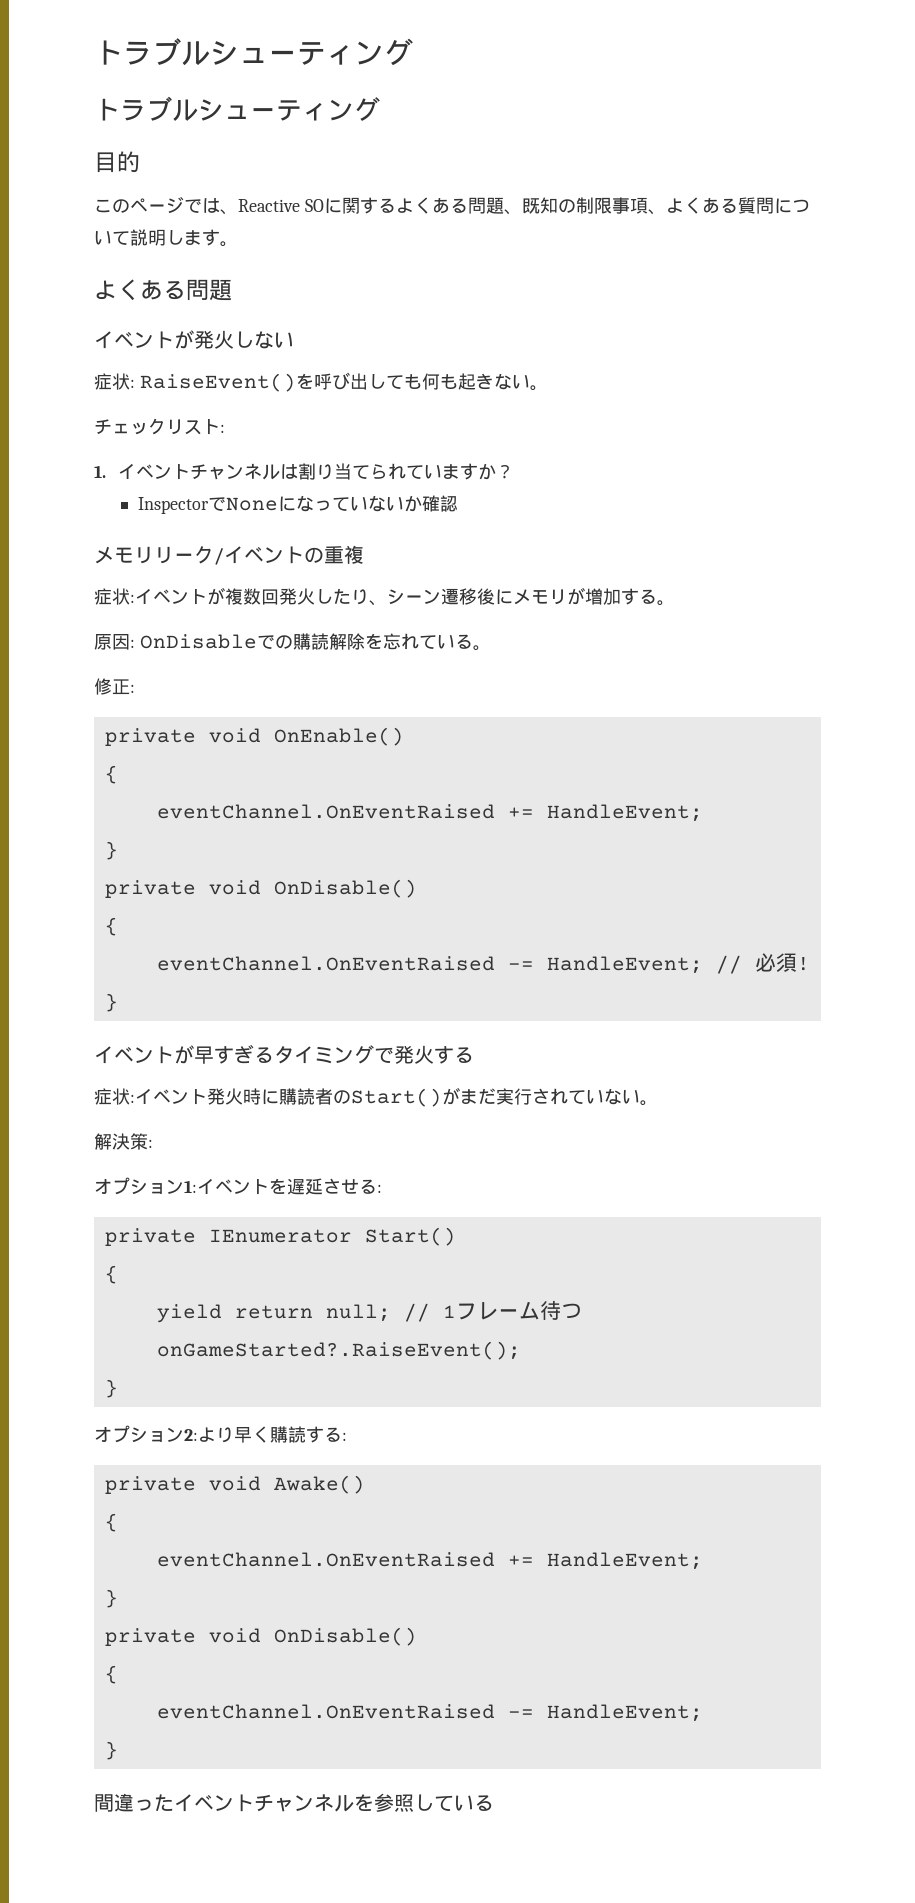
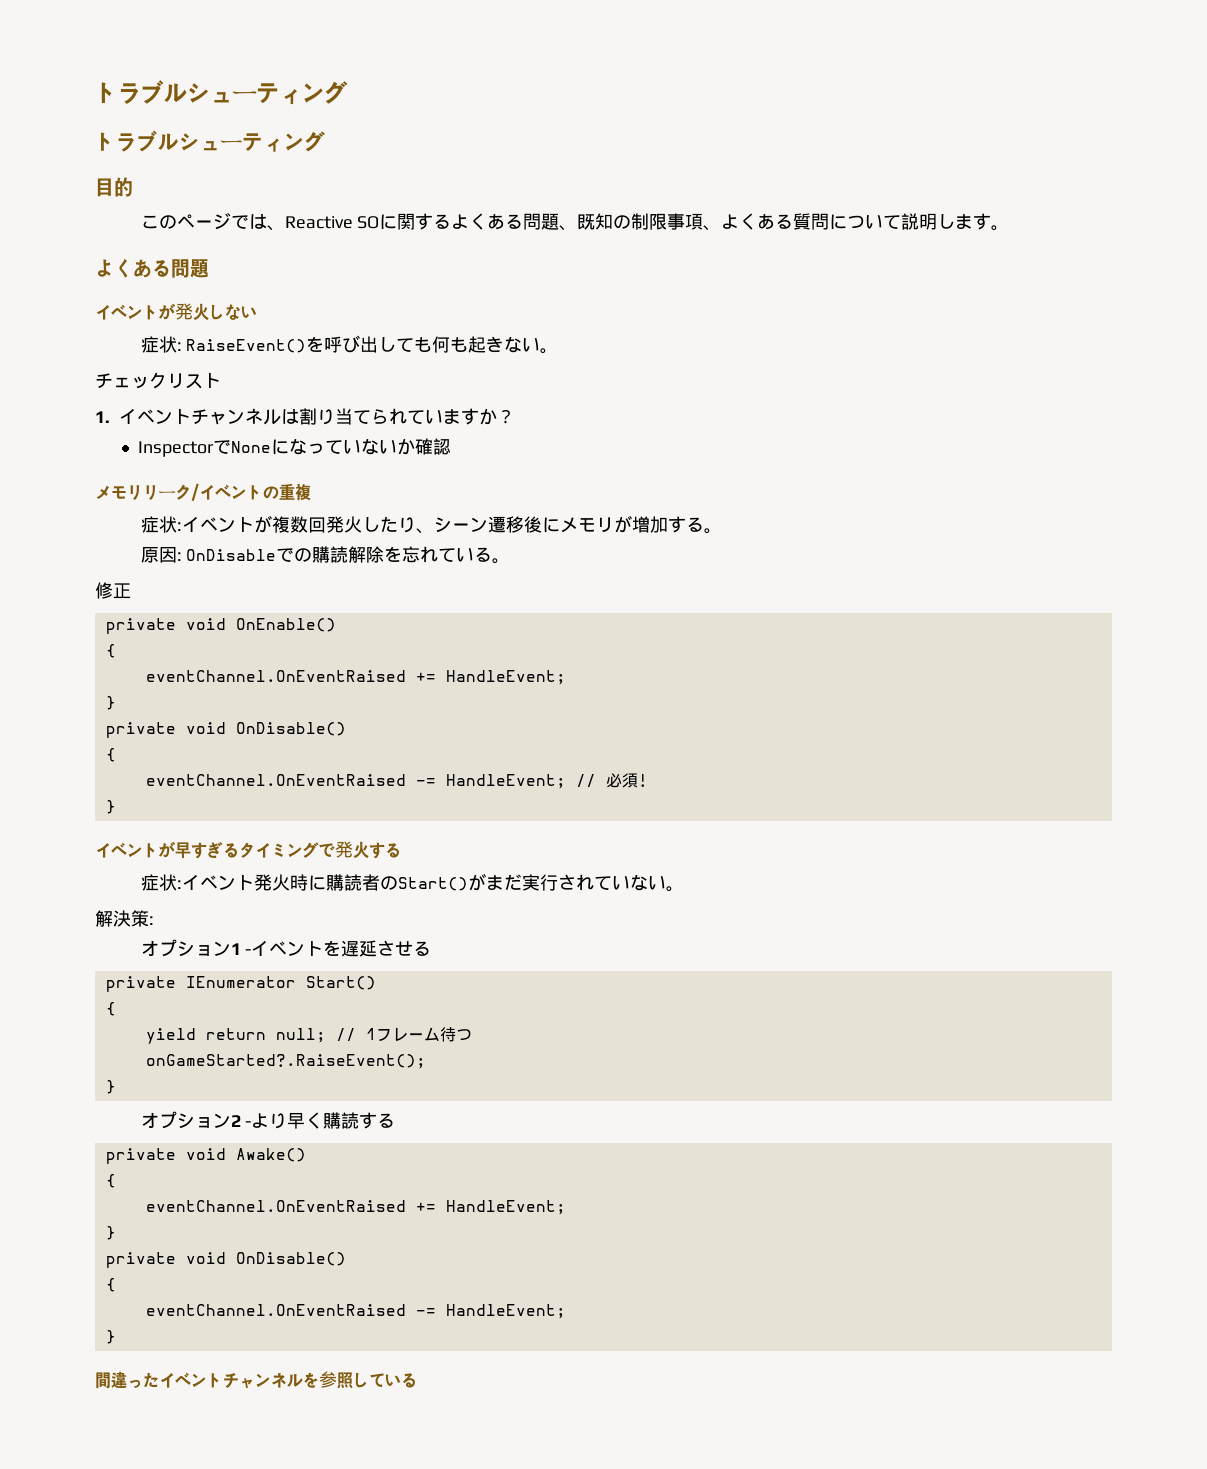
[220,424,225,433] : -> (221, 381) none
[130,684,135,693] : -> (131, 591) none
[184,1180,197,1193] 1: -> [230,943,252,955] 1 -
[377,1184,382,1193] : -> (432, 948) none
[184,1429,198,1441] 2: -> [230,1115,252,1127] 2 -
[342,1432,347,1441] : -> (396, 1120) none

